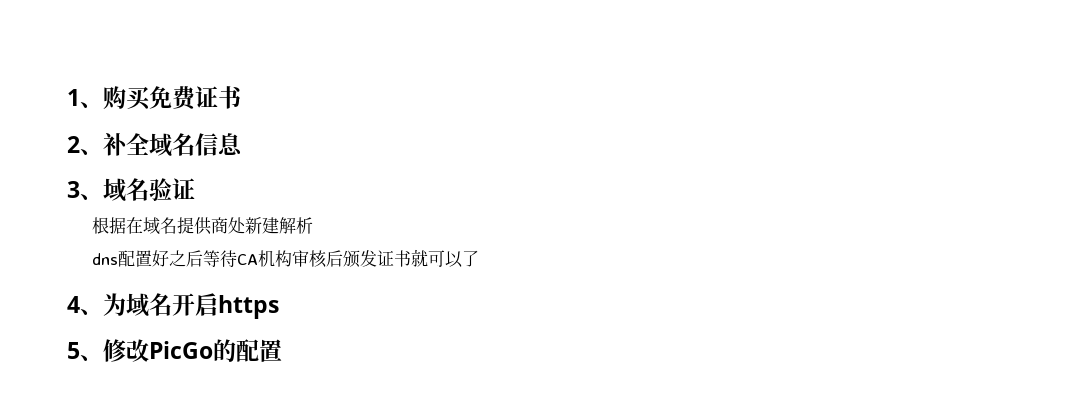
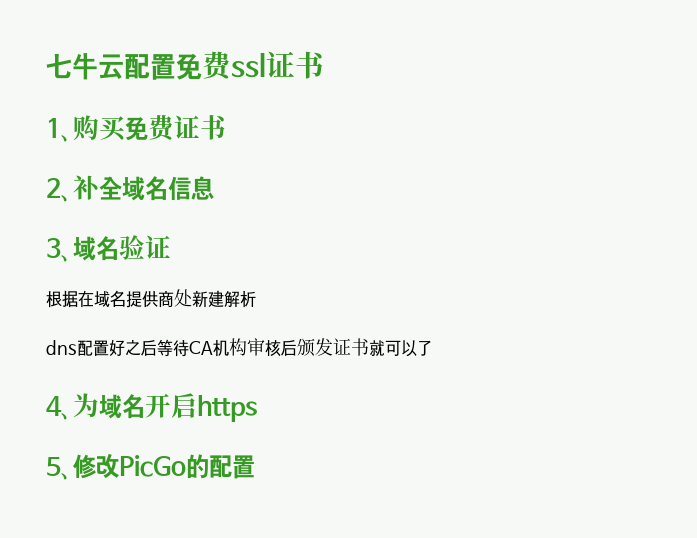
(67, 97) none -> [46,51,325,80] 七牛云配置免费ssl证书 //

